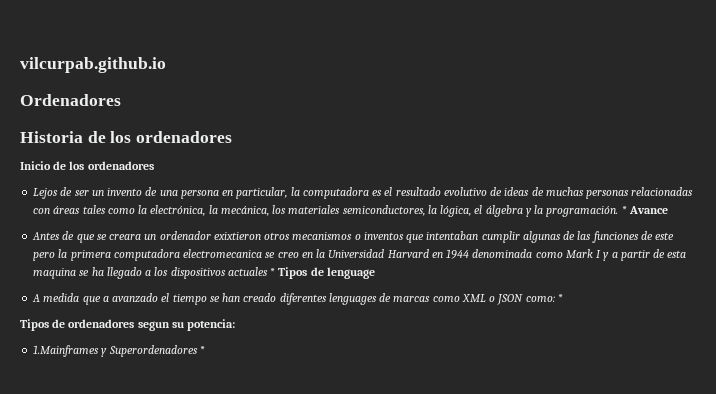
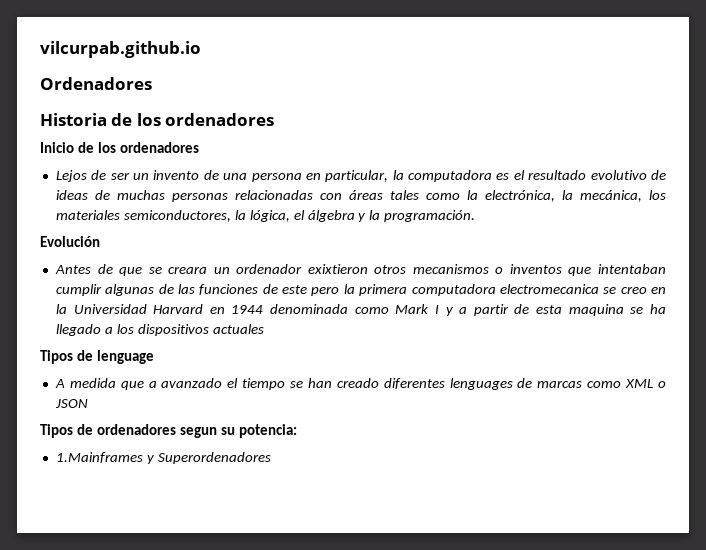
[621,206,668,214] * Avance -> [40,236,100,247] // Evolución
[270,268,276,276] * -> (264, 329) //
[525,294,563,302] como: * -> (88, 403) none
[199,346,205,354] * -> (271, 458) none

